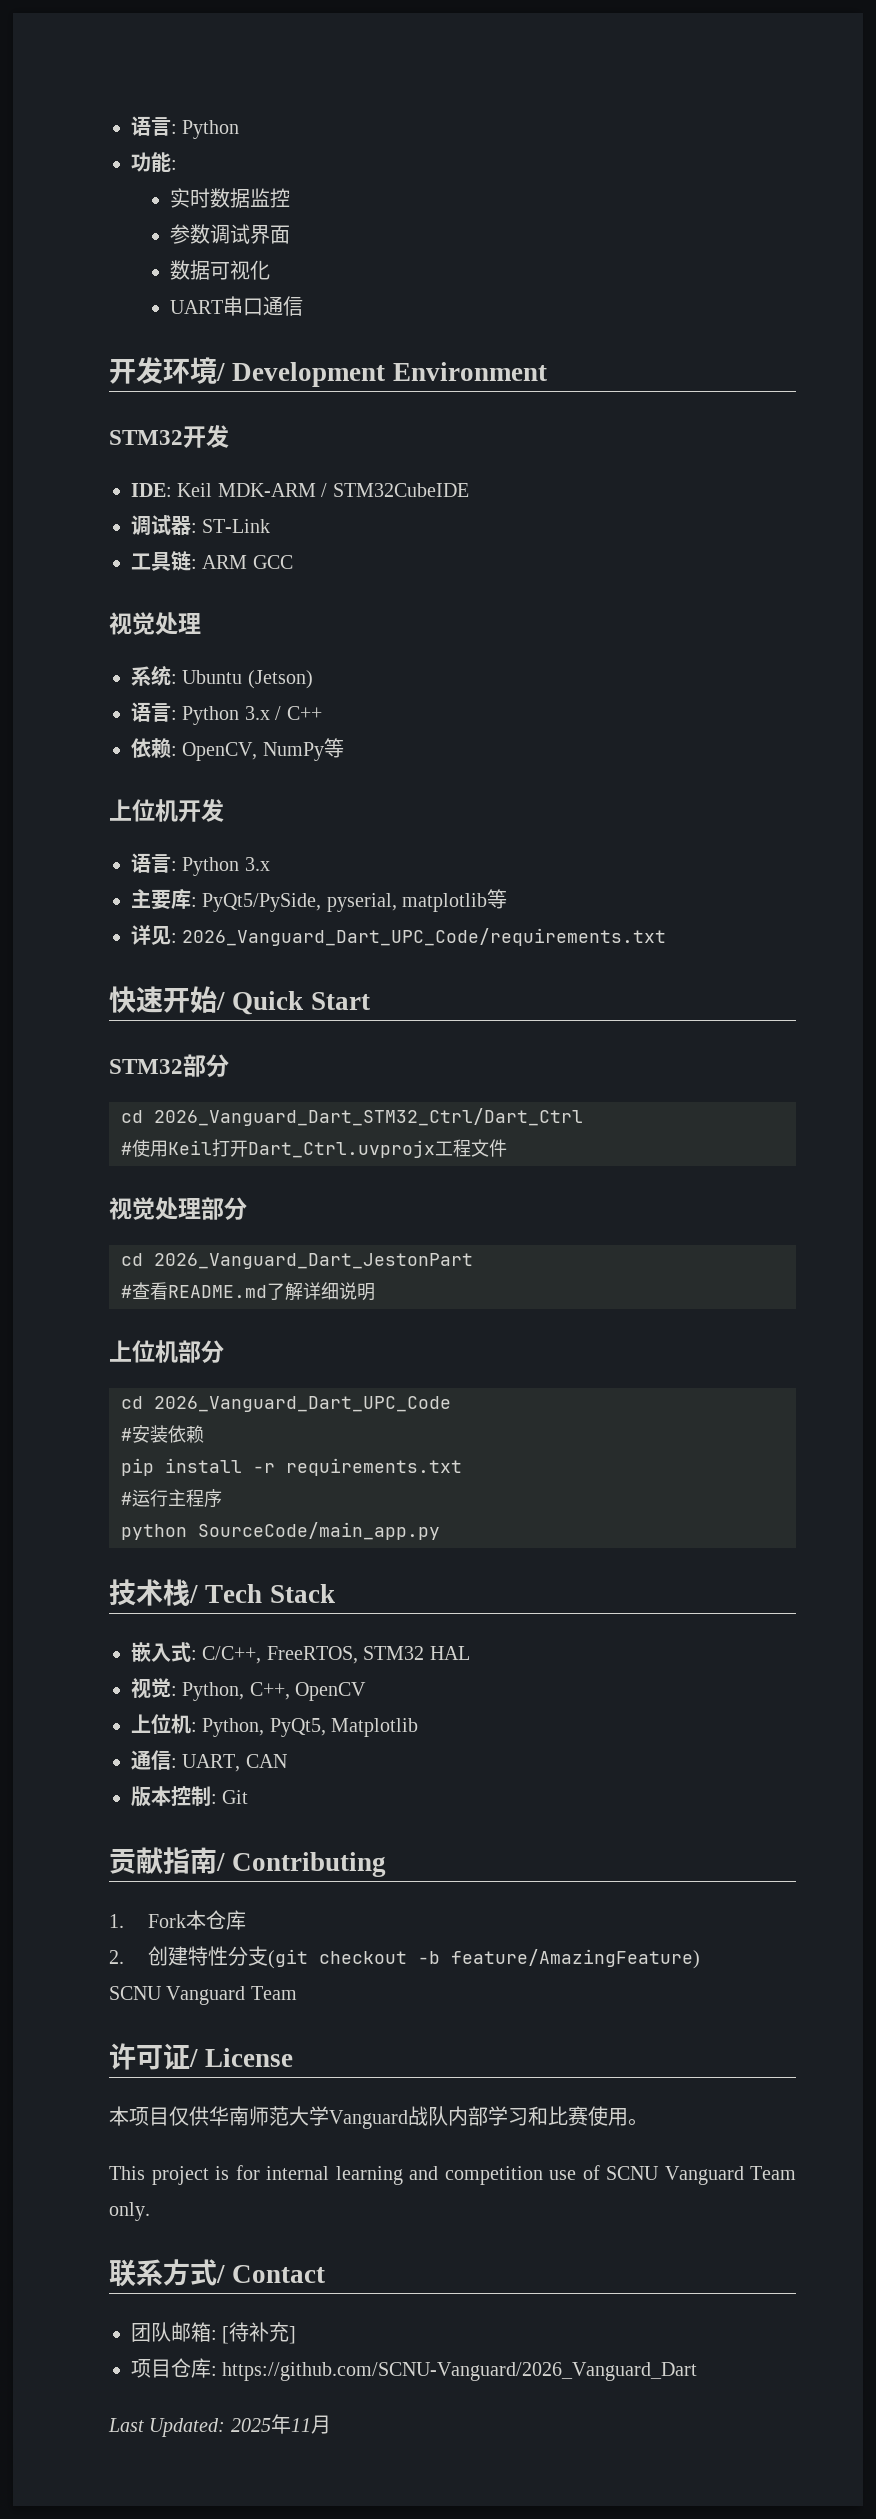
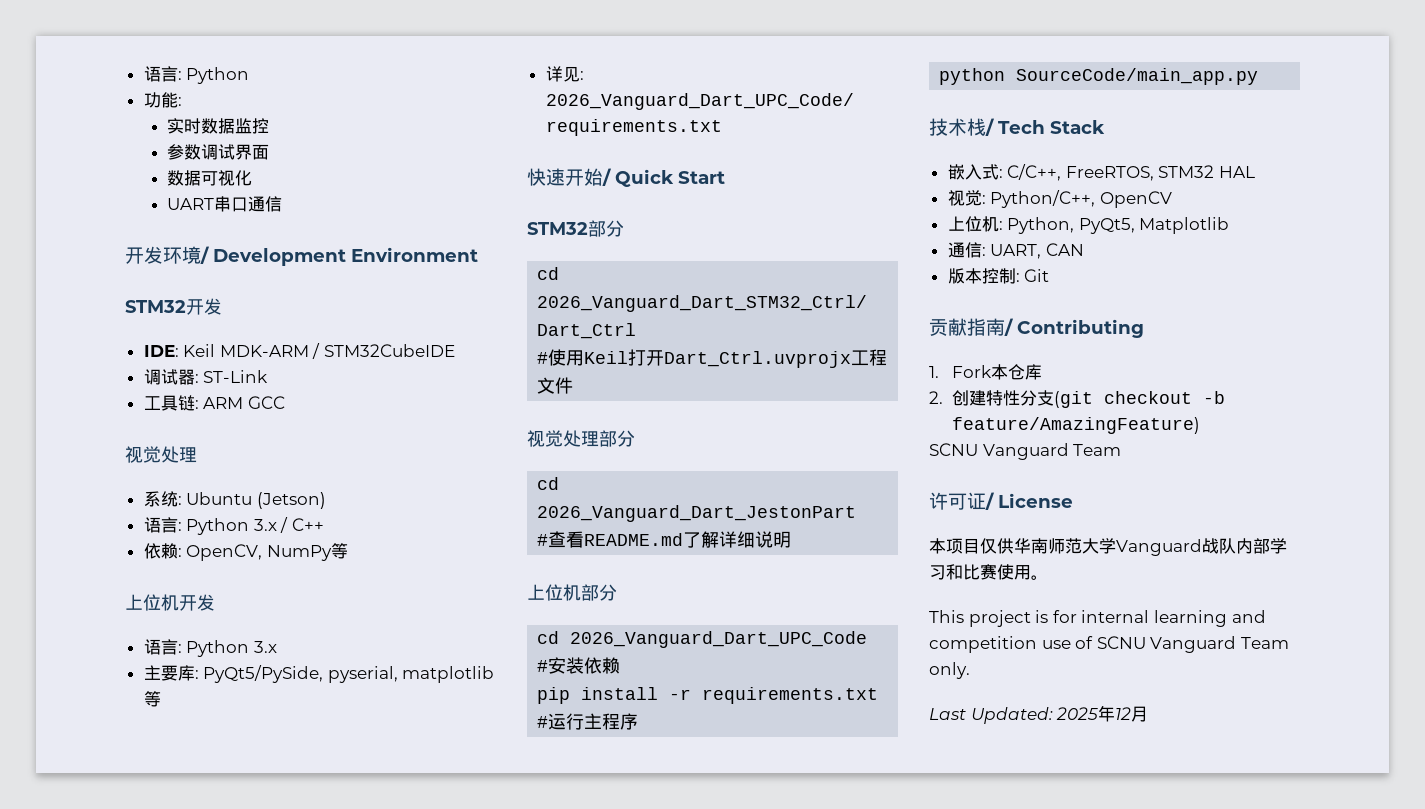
[182,1682,290,1701] Python, C++, -> [990,190,1096,208] Python/C++,
[109,2259,326,2287] [131,2322,297,2344] [131,2358,698,2381] // 联系方式/ Contact // 团队邮箱: [待补充] // 项目仓库: https://github.com/SCNU-Vanguard/2026_Vanguard_Dart -> (970, 670) none
[290,2418,311,2432] 11 -> [1115,707,1132,720] 12

